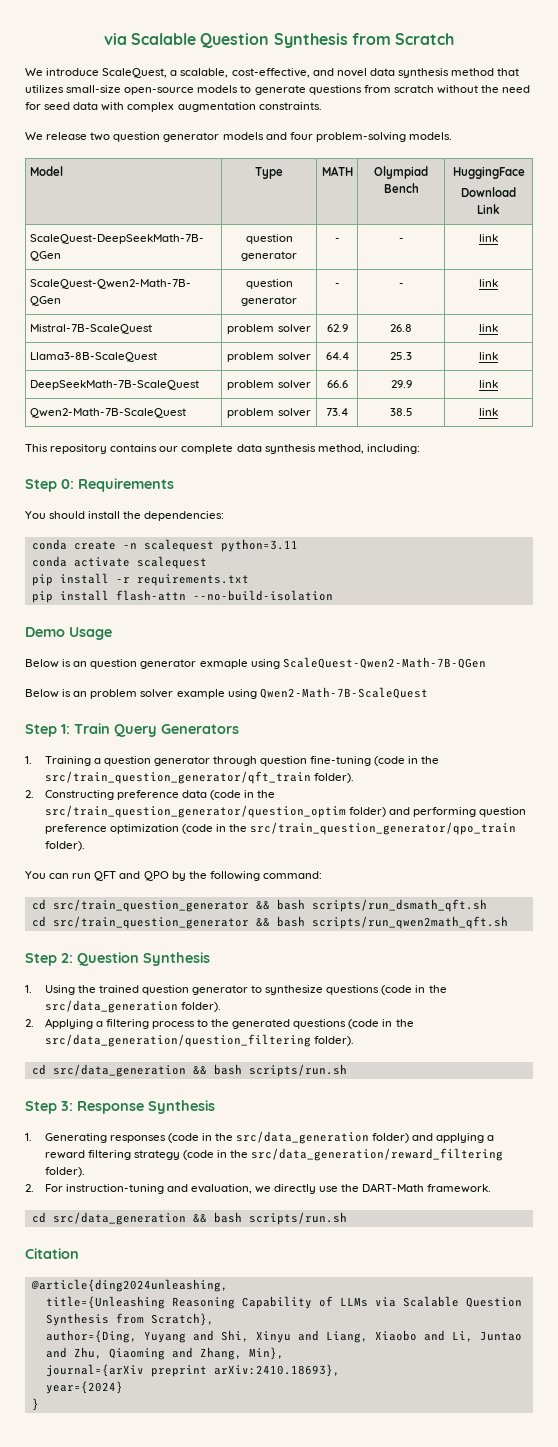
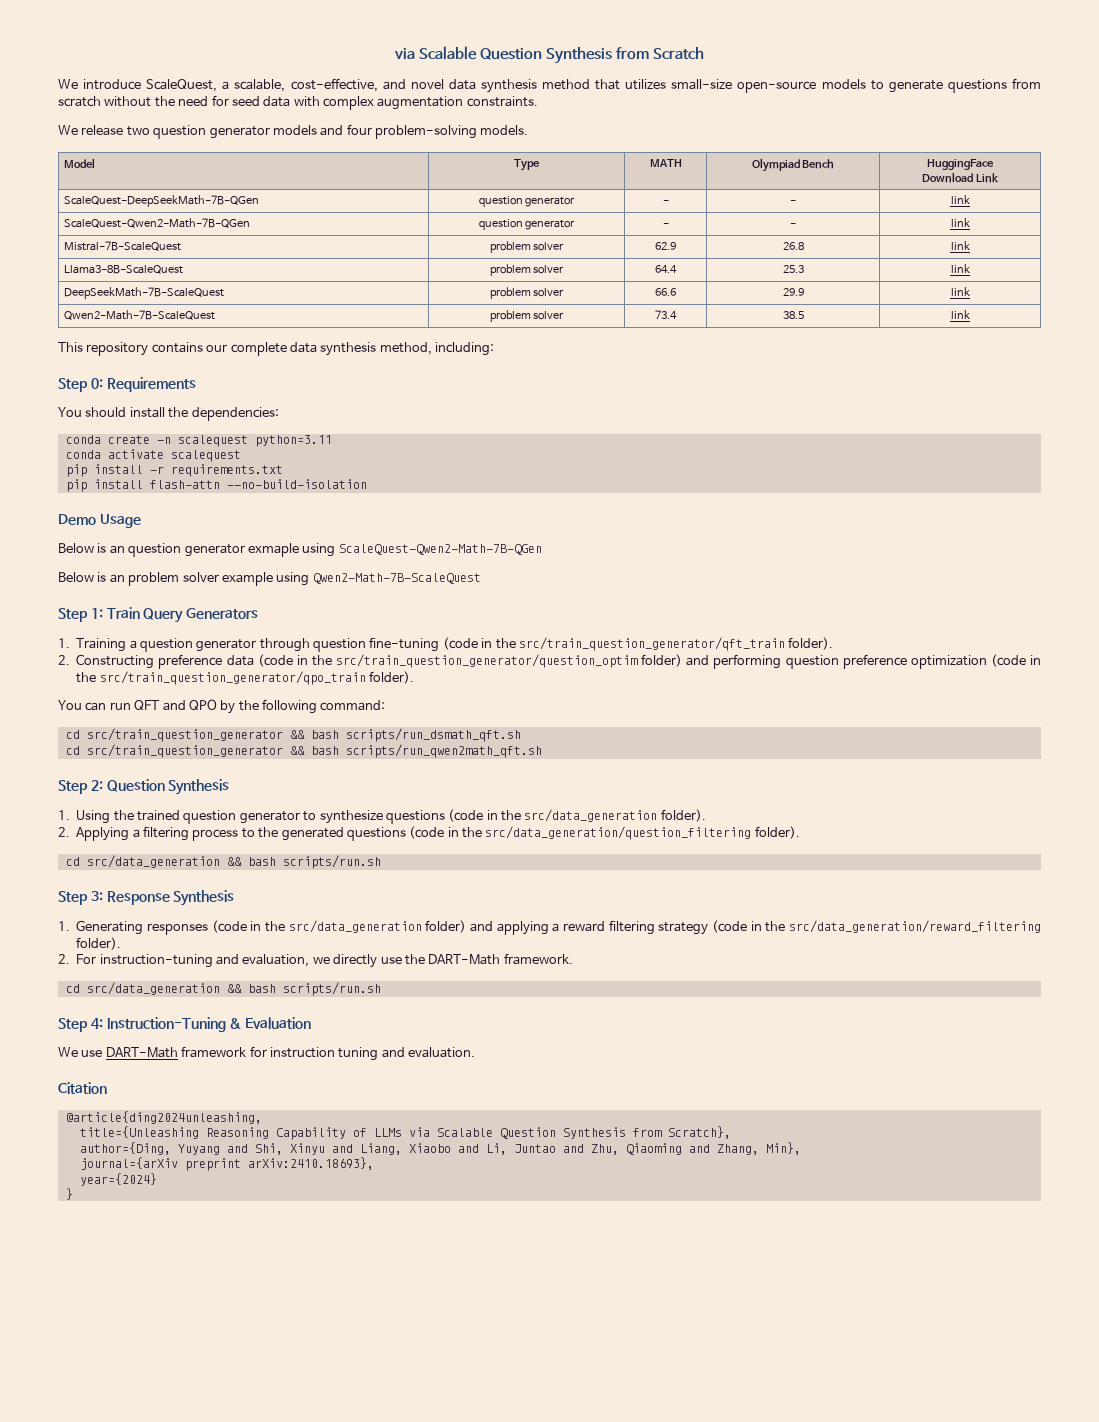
(347, 1218) none -> [58,1017,312,1032] [58,1046,475,1061] // Step 4: Instruction-Tuning & Evaluation // We use DART-Math framework for instruction tuning and evaluation.

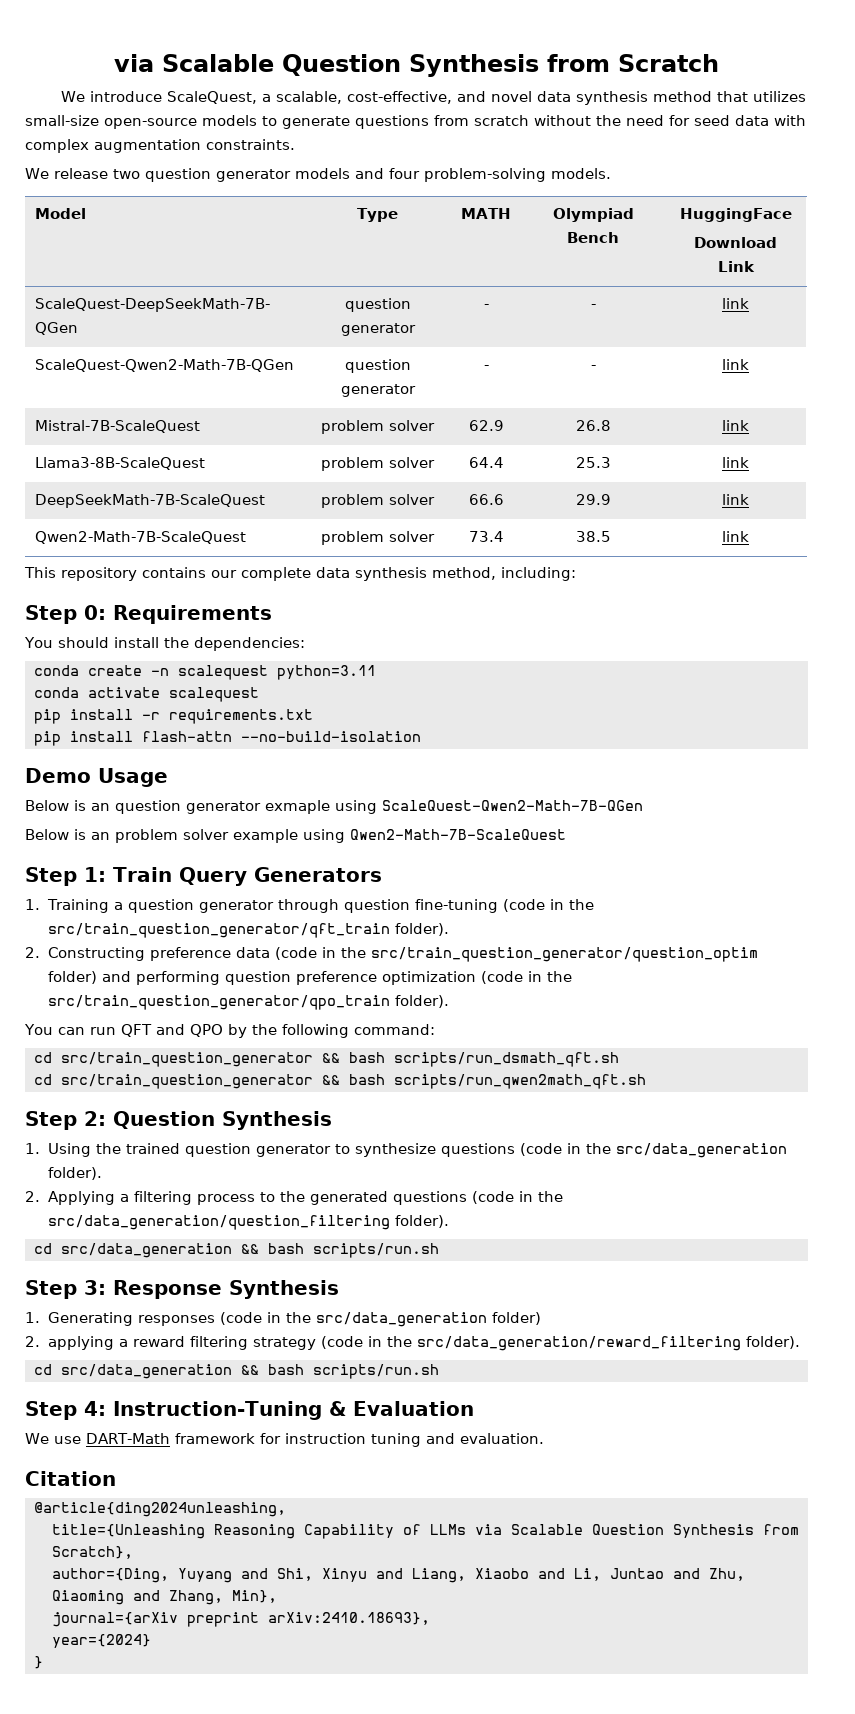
[469,921,493,932] and -> [25,1336,40,1347] // 2.
[58,953,573,968] // 2. For instruction-tuning and evaluation, we directly use the DART-Math framework. -> (800, 1342) none

